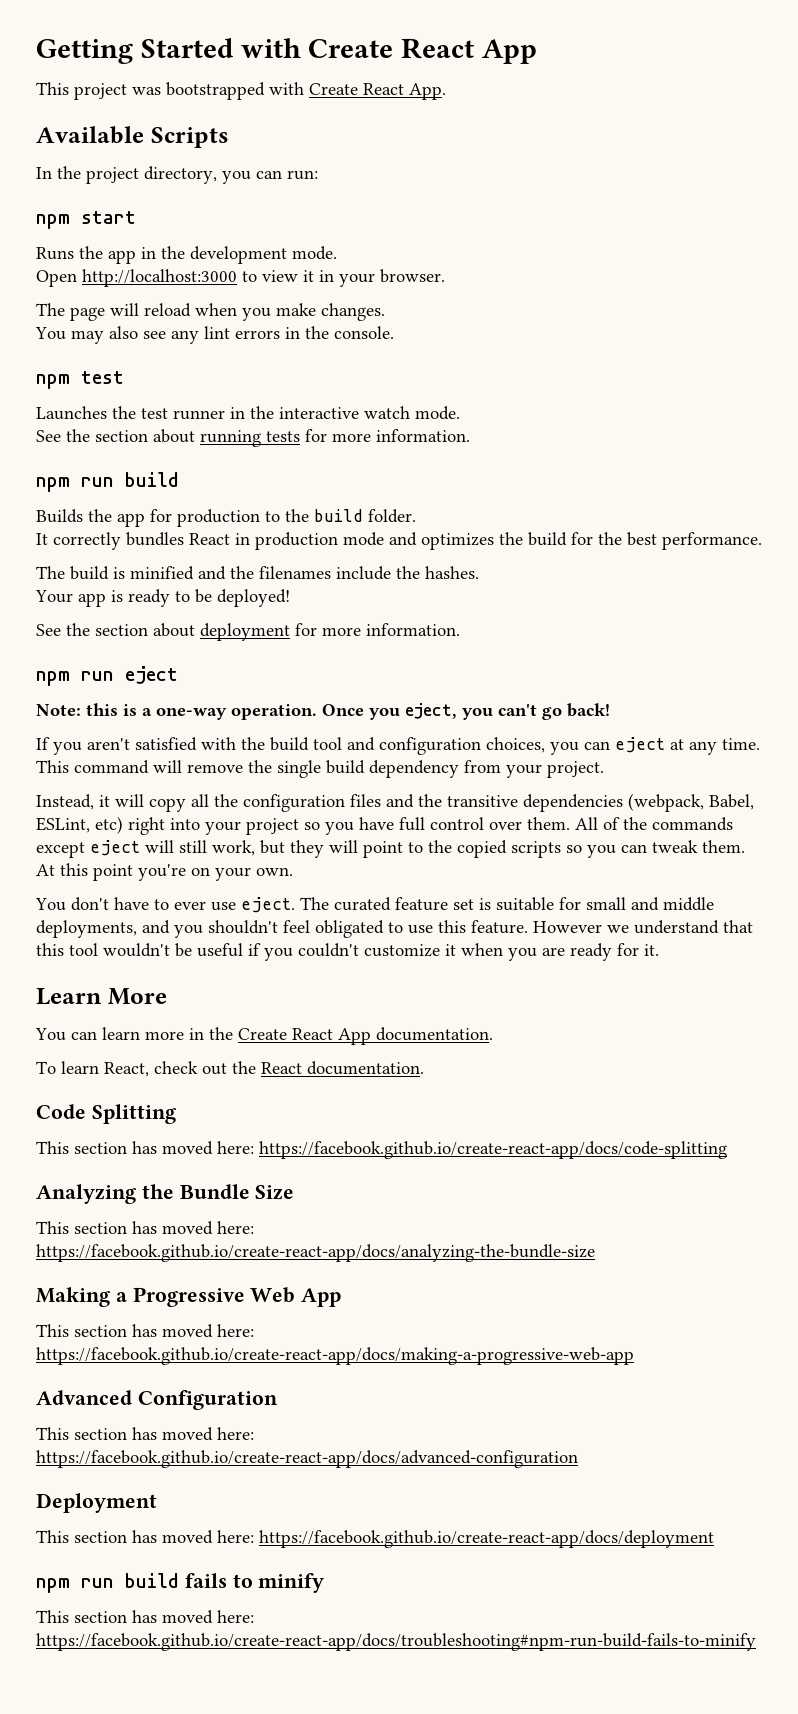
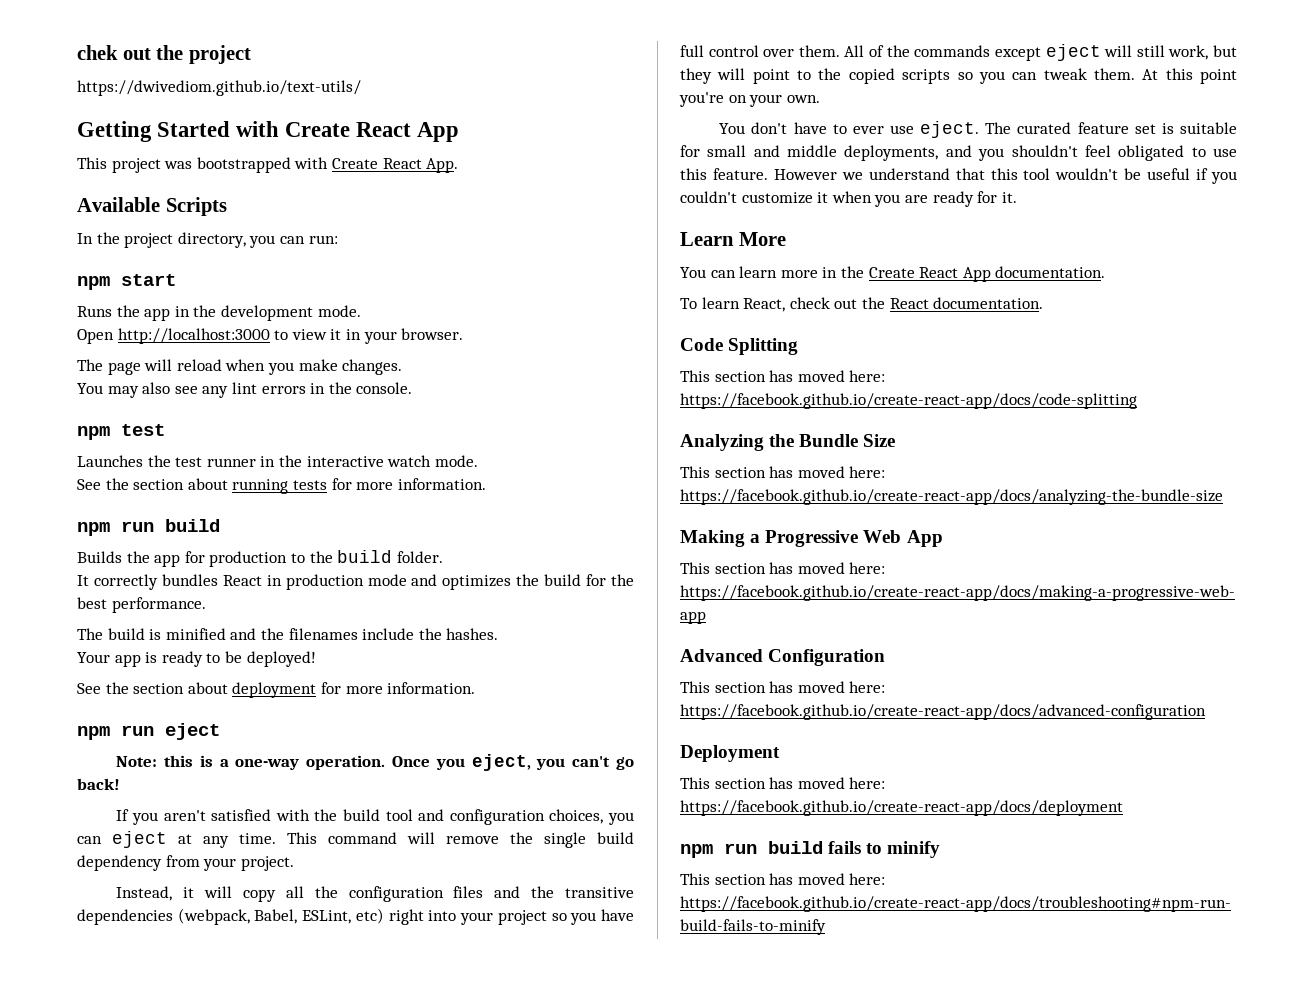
(36, 51) none -> [77,45,251,64] [77,80,361,96] chek out the project // https://dwivediom.github.io/text-utils/ //

